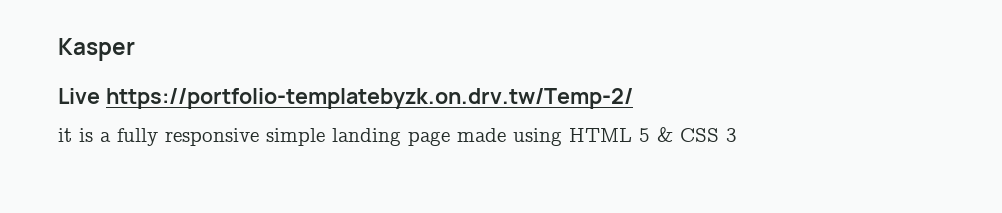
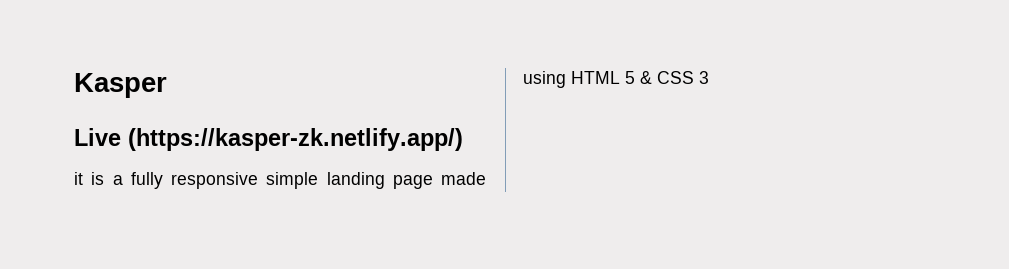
[105,88,633,109] https://portfolio-templatebyzk.on.drv.tw/Temp-2/ -> [128,128,463,151] (https://kasper-zk.netlify.app/)

